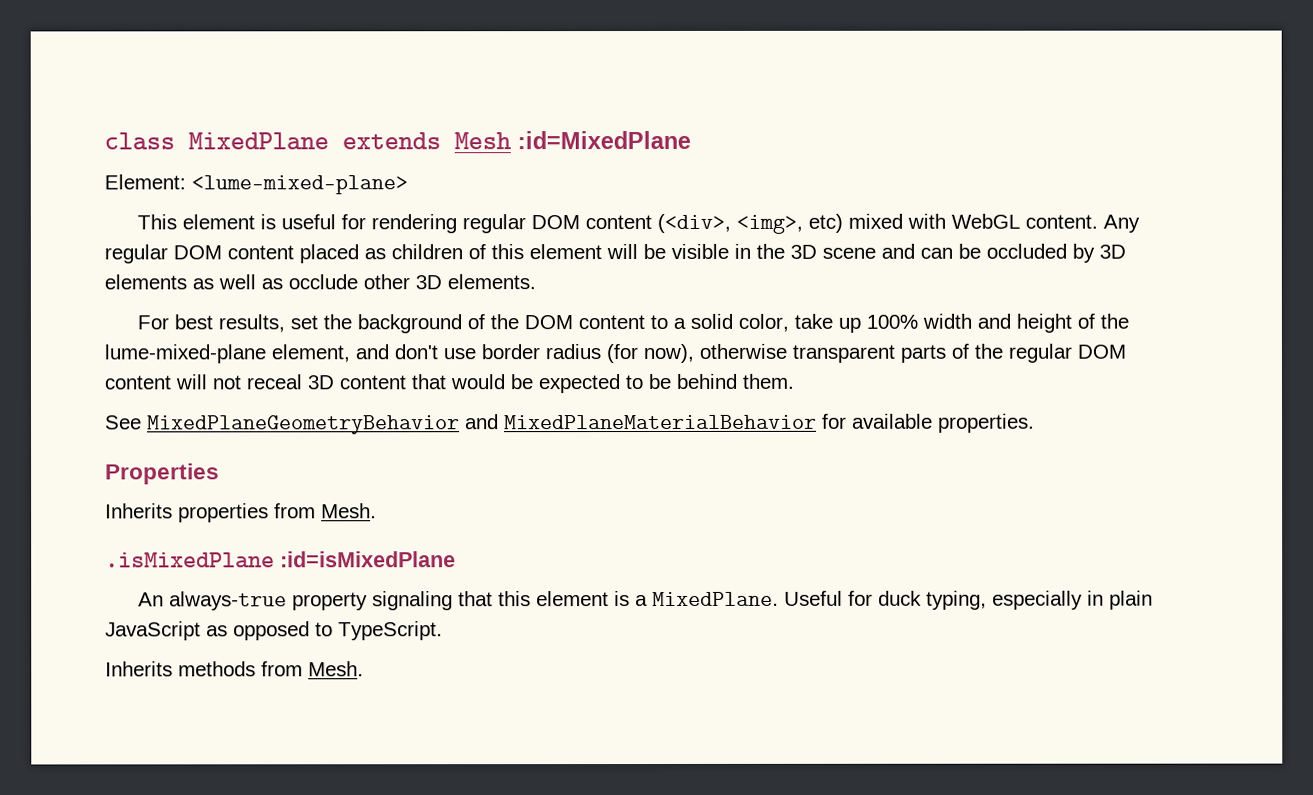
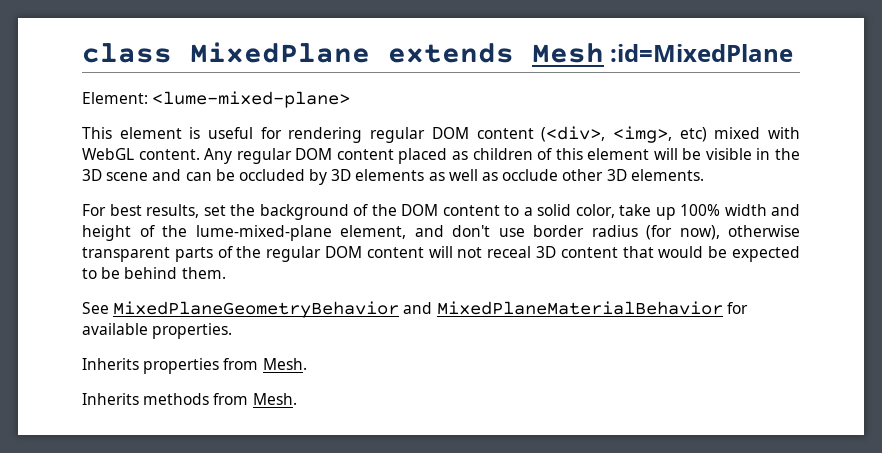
[105,463,220,485] // Properties -> (233, 331) none
[105,551,456,569] [138,590,1154,611] [105,621,443,641] // .isMixedPlane :id=isMixedPlane // An always-true property signaling that this element is a MixedPlane. Useful for duck typing, especially in plain JavaScript as opposed to TypeScript. -> (307, 364) none

